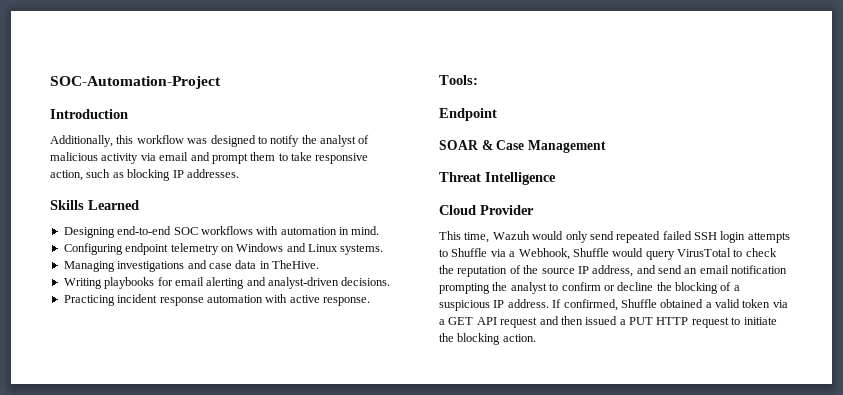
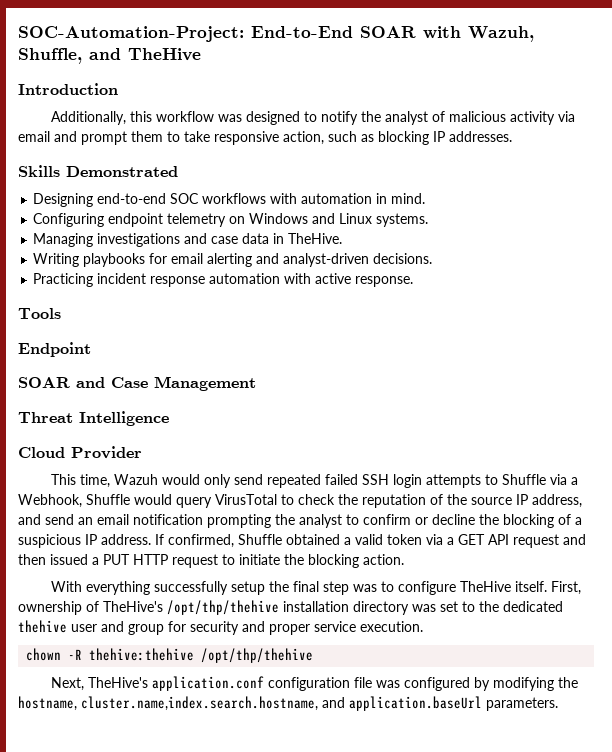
[50,76,221,89] SOC-Automation-Project -> [18,26,534,42] [18,48,201,64] SOC-Automation-Project: End-to-End SOAR with Wazuh, Shuffle, and TheHive
[88,200,139,210] Learned -> [66,166,178,177] Demonstrated
[439,75,478,85] Tools: -> [18,308,61,319] Tools
[481,140,493,150] & -> [76,377,105,388] and
(536, 338) none -> [51,581,582,595] [18,600,563,615] [18,620,423,635] [26,648,314,663] [51,676,579,691] [18,696,558,711] // With everything successfully setup the final step was to configure TheHive itself. First, ownership of TheHive's /opt/thp/thehive installation directory was set to the dedicated thehive user and group for security and proper service execution. // chown -R thehive:thehive /opt/thp/thehive // Next, TheHive's application.conf configuration file was configured by modifying the hostname, cluster.name,index.search.hostname, and application.baseUrl parameters.

